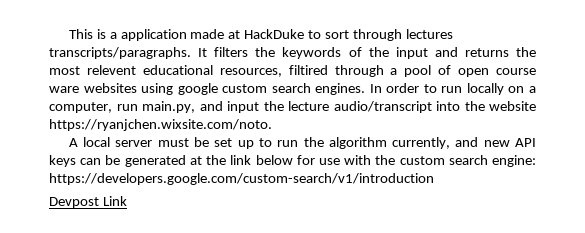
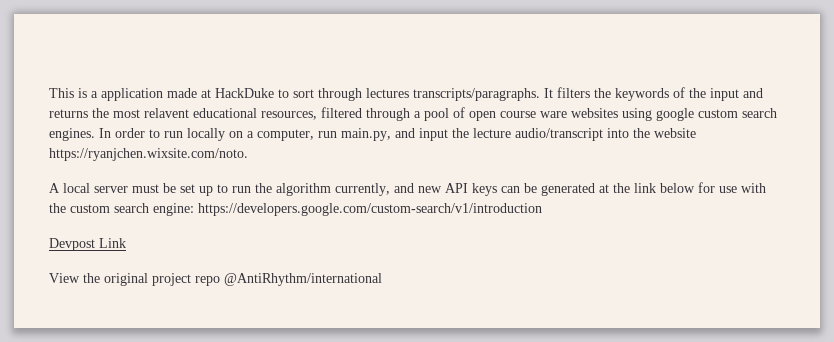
[86,65,136,75] relevent -> [144,108,189,118] relavent
[288,65,328,75] filtired -> [321,107,362,118] filtered
(127, 201) none -> [49,273,382,286] // View the original project repo @AntiRhythm/international

